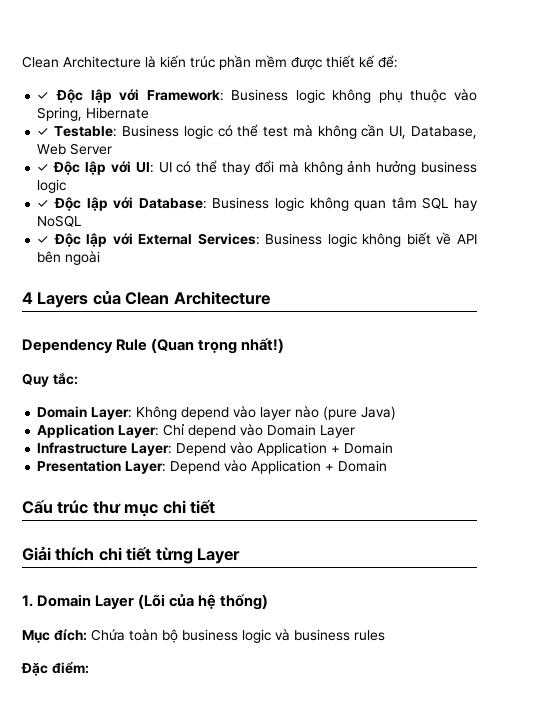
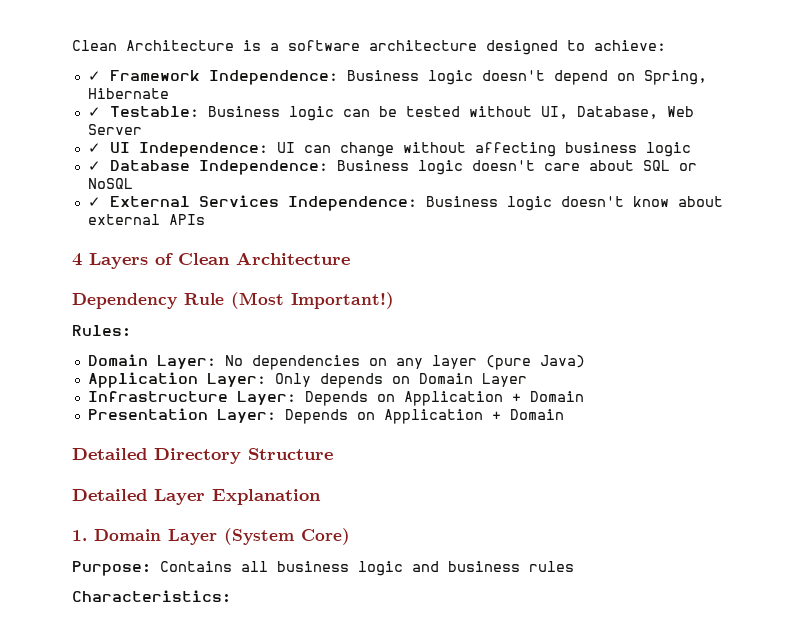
[22,55,398,70] [37,89,478,103] Clean Architecture là kiến trúc phần mềm được thiết kế để: // ✓ Độc lập với Framework: Business logic không phụ thuộc vào -> [72,40,666,55] [87,70,635,85] Clean Architecture is a software architecture designed to achieve: // ✓ Framework Independence: Business logic doesn't depend on
[217,124,385,139] có thể test mà không cần -> [342,106,532,117] can be tested without
[53,160,477,175] [37,179,67,193] [37,197,479,211] [37,215,82,227] [37,232,477,247] [37,251,101,265] Độc lập với UI: UI có thể thay đổi mà không ảnh hưởng business logic // ✓ Độc lập với Database: Business logic không quan tâm SQL hay NoSQL // ✓ Độc lập với External Services: Business logic không biết về API bên ngoài -> [109,142,691,157] [87,160,697,175] [87,178,133,189] [87,195,723,211] [87,214,205,225] UI Independence: UI can change without affecting business logic // ✓ Database Independence: Business logic doesn't care about SQL or NoSQL // ✓ External Services Independence: Business logic doesn't know about external APIs
[92,290,121,305] của -> [155,253,173,265] of
[151,338,285,354] [22,373,78,387] [37,406,320,420] (Quan trọng nhất!) // Quy tắc: // Domain Layer: Không depend vào layer nào -> [231,292,394,309] [72,325,131,337] [87,354,477,370] (Most Important!) // Rules: // Domain Layer: No dependencies on any layer
[163,423,264,438] Chỉ depend vào -> [274,373,410,388] Only depends on
[176,442,254,456] Depend vào -> [304,391,395,406] Depends on
[170,460,388,474] [22,500,216,517] [22,546,241,564] Depend vào Application + Domain // Cấu trúc thư mục chi tiết // Giải thích chi tiết từng Layer -> [284,409,564,424] [72,448,333,464] [72,489,321,505] Depends on Application + Domain // Detailed Directory Structure // Detailed Layer Explanation
[138,594,269,610] [22,629,290,643] (Lõi của hệ thống) // Mục đích: Chứa toàn bộ business logic và -> [224,528,350,545] [72,561,439,576] (System Core) // Purpose: Contains all business logic and
[21,661,89,676] Đặc điểm: -> [72,590,231,603] Characteristics:

